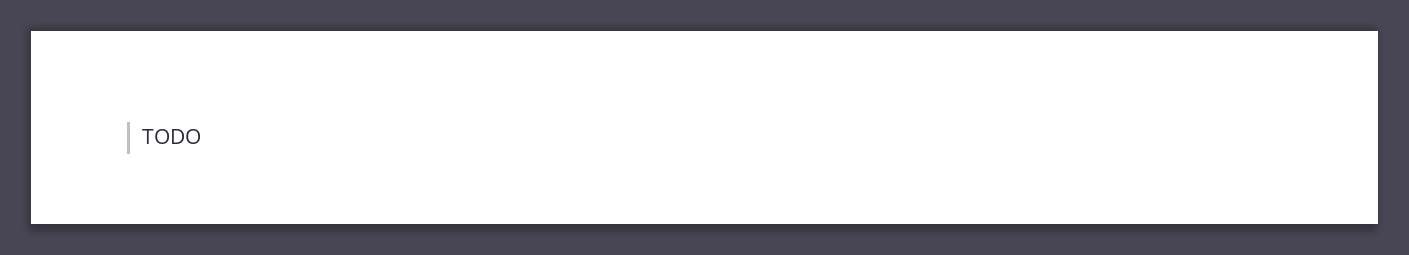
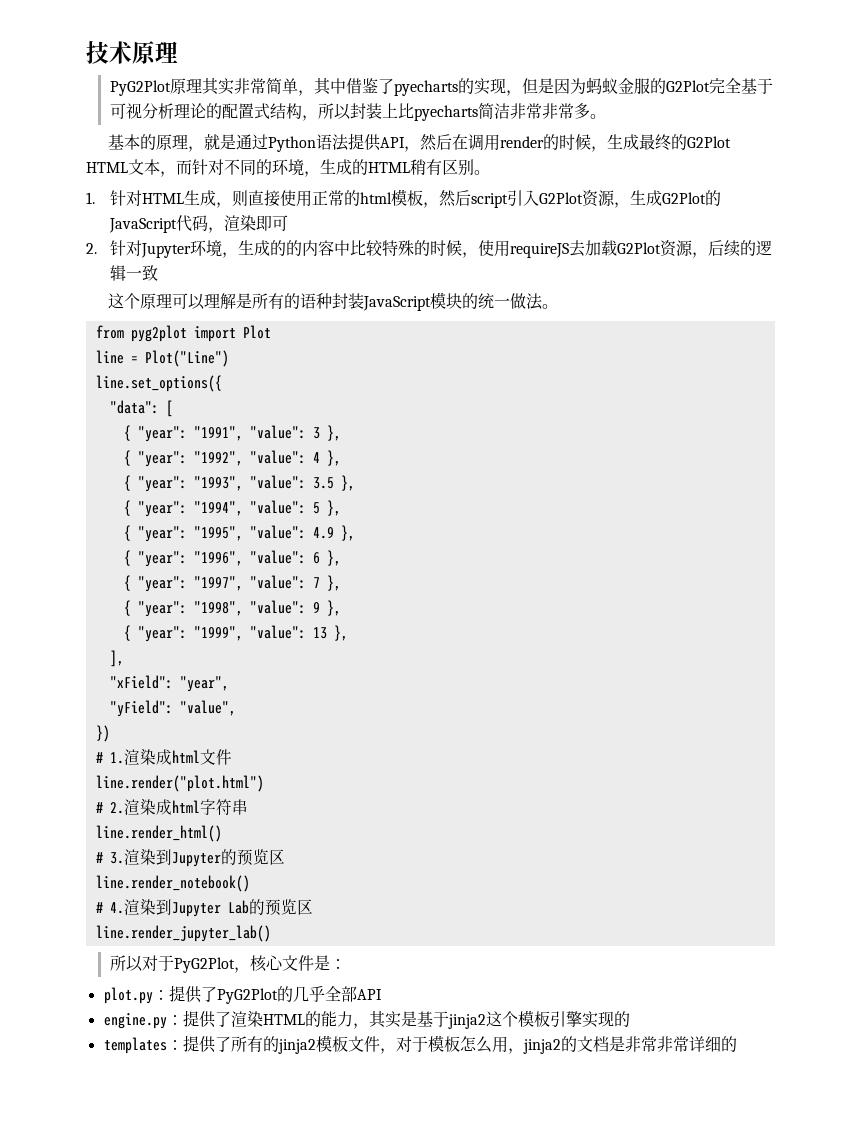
[141,129,201,144] TODO -> [86,41,178,64] [109,77,773,96] [109,103,606,121] [107,133,731,152] [86,159,490,177] [86,189,721,208] [108,215,288,233] [86,240,772,258] [109,265,158,281] [107,292,558,311] [95,325,271,342] [95,350,229,367] [95,375,222,392] [109,400,173,417] [123,425,341,442] [123,450,341,467] [123,475,355,492] [123,500,341,517] [123,525,355,542] [123,550,341,567] [123,575,341,592] [123,600,341,617] [123,625,348,642] [109,650,124,667] [109,675,229,692] [109,700,236,717] [95,725,110,742] [95,749,232,765] [95,775,264,792] [95,799,248,815] [95,825,222,842] [95,849,285,867] [95,875,250,892] [95,899,313,917] [95,925,271,942] [109,955,346,973] [103,985,382,1004] [103,1010,630,1029] [103,1035,737,1054] 技术原理 // PyG2Plot原理其实非常简单，其中借鉴了pyecharts的实现，但是因为蚂蚁金服的G2Plot完全基于可视分析理论的配置式结构，所以封装上比pyecharts简洁非常非常多。 // 基本的原理，就是通过Python语法提供API，然后在调用render的时候，生成最终的G2Plot HTML文本，而针对不同的环境，生成的HTML稍有区别。 // 1.针对HTML生成，则直接使用正常的html模板，然后script引入G2Plot资源，生成G2Plot的JavaScript代码，渲染即可 // 2.针对Jupyter环境，生成的的内容中比较特殊的时候，使用requireJS去加载G2Plot资源，后续的逻辑一致 // 这个原理可以理解是所有的语种封装JavaScript模块的统一做法。 // from pyg2plot import Plot // line = Plot("Line") // line.set_options({ // "data": [ // { "year": "1991", "value": 3 }, // { "year": "1992", "value": 4 }, // { "year": "1993", "value": 3.5 }, // { "year": "1994", "value": 5 }, // { "year": "1995", "value": 4.9 }, // { "year": "1996", "value": 6 }, // { "year": "1997", "value": 7 }, // { "year": "1998", "value": 9 }, // { "year": "1999", "value": 13 }, // ], // "xField": "year", // "yField": "value", // }) // # 1.渲染成html文件 // line.render("plot.html") // # 2.渲染成html字符串 // line.render_html() // # 3.渲染到Jupyter的预览区 // line.render_notebook() // # 4.渲染到Jupyter Lab的预览区 // line.render_jupyter_lab() // 所以对于PyG2Plot，核心文件是： // plot.py：提供了PyG2Plot的几乎全部API // engine.py：提供了渲染HTML的能力，其实是基于jinja2这个模板引擎实现的 // templates：提供了所有的jinja2模板文件，对于模板怎么用，jinja2的文档是非常非常详细的

